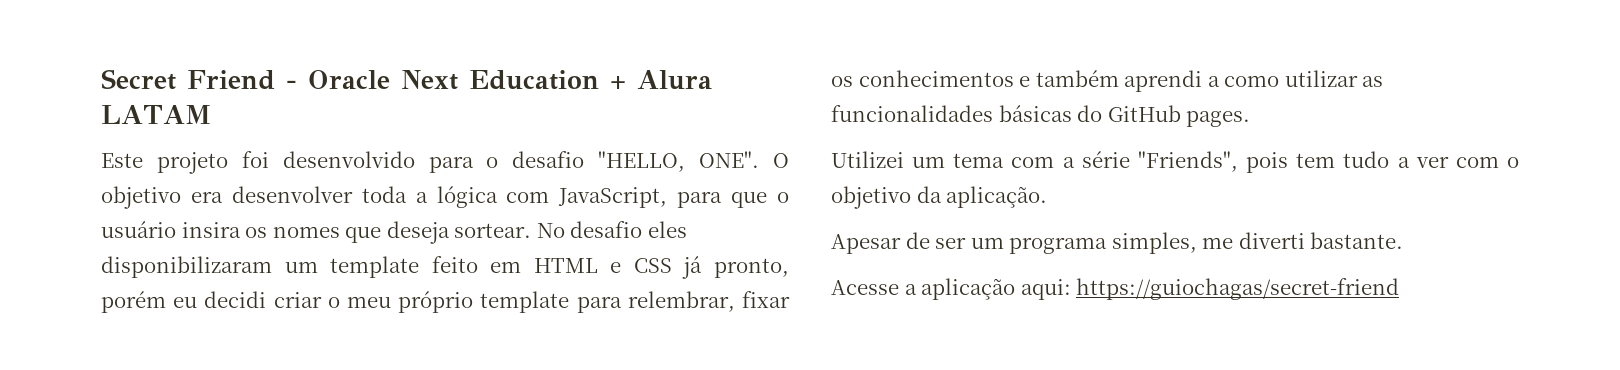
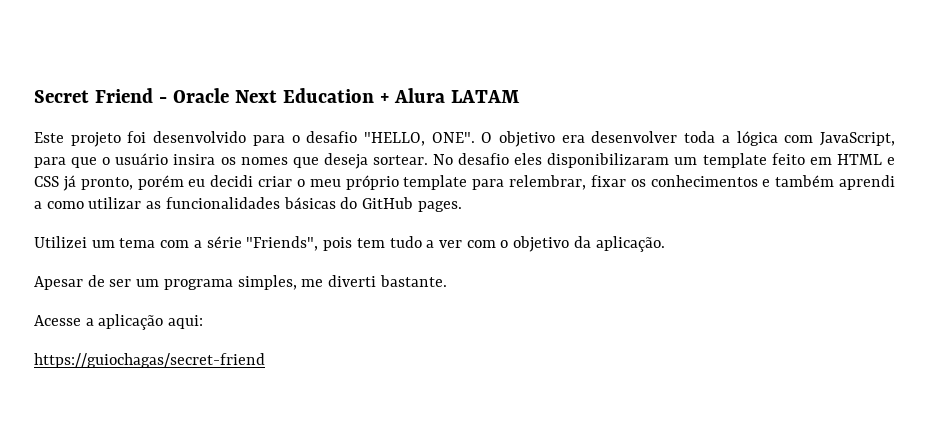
(1071, 289) none -> (204, 322) //

